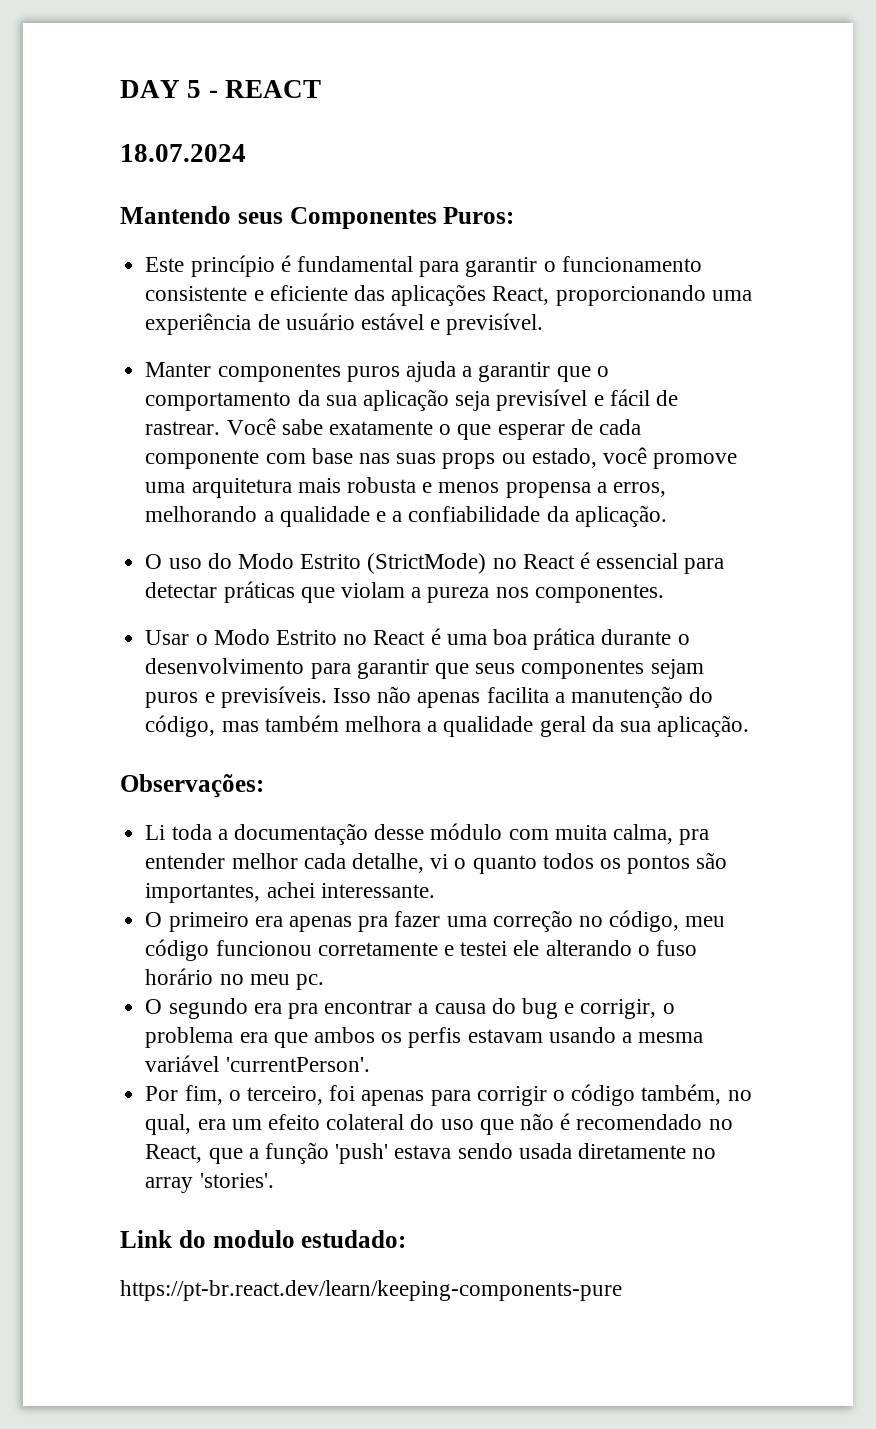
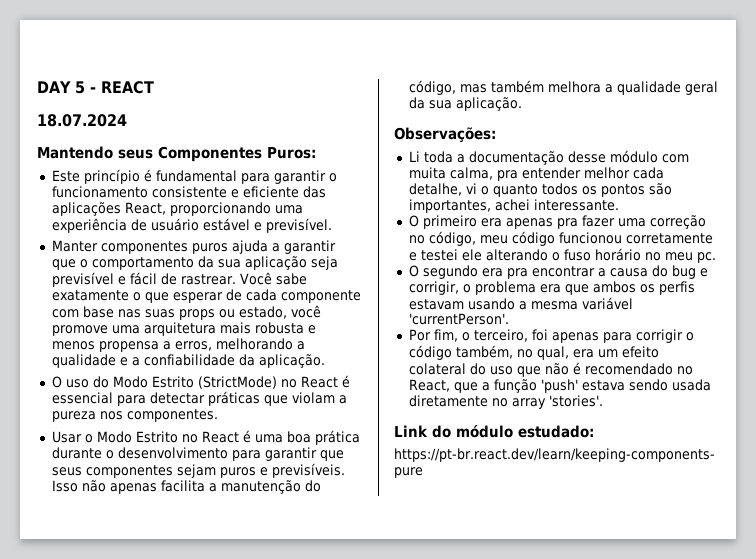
[212,1230,295,1248] modulo -> [456,425,513,438] módulo

